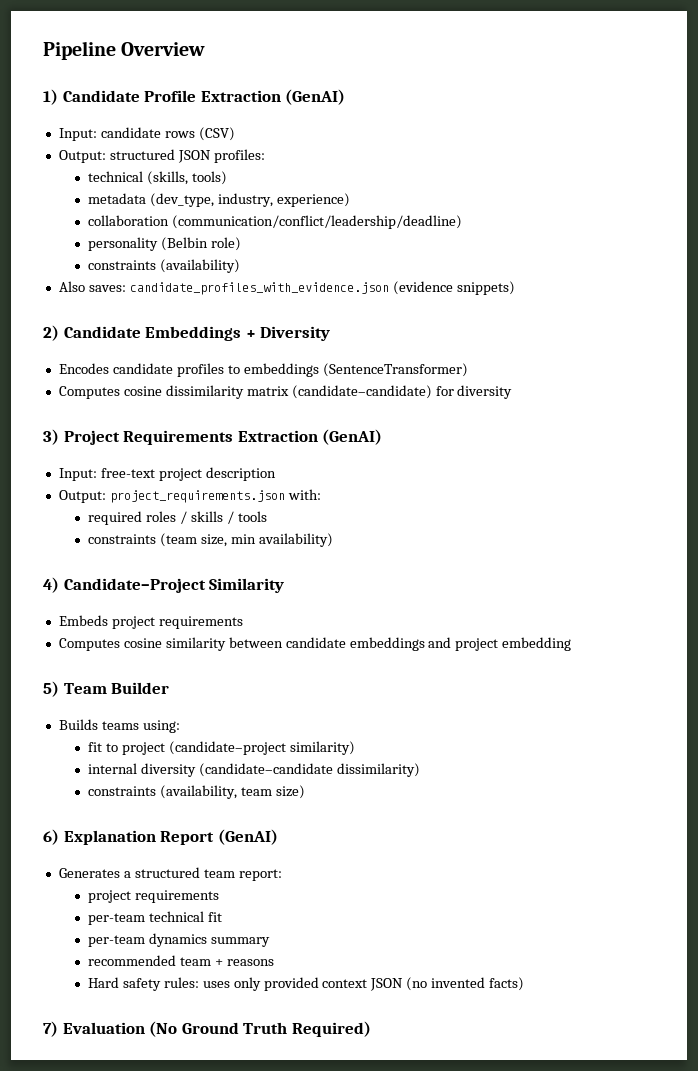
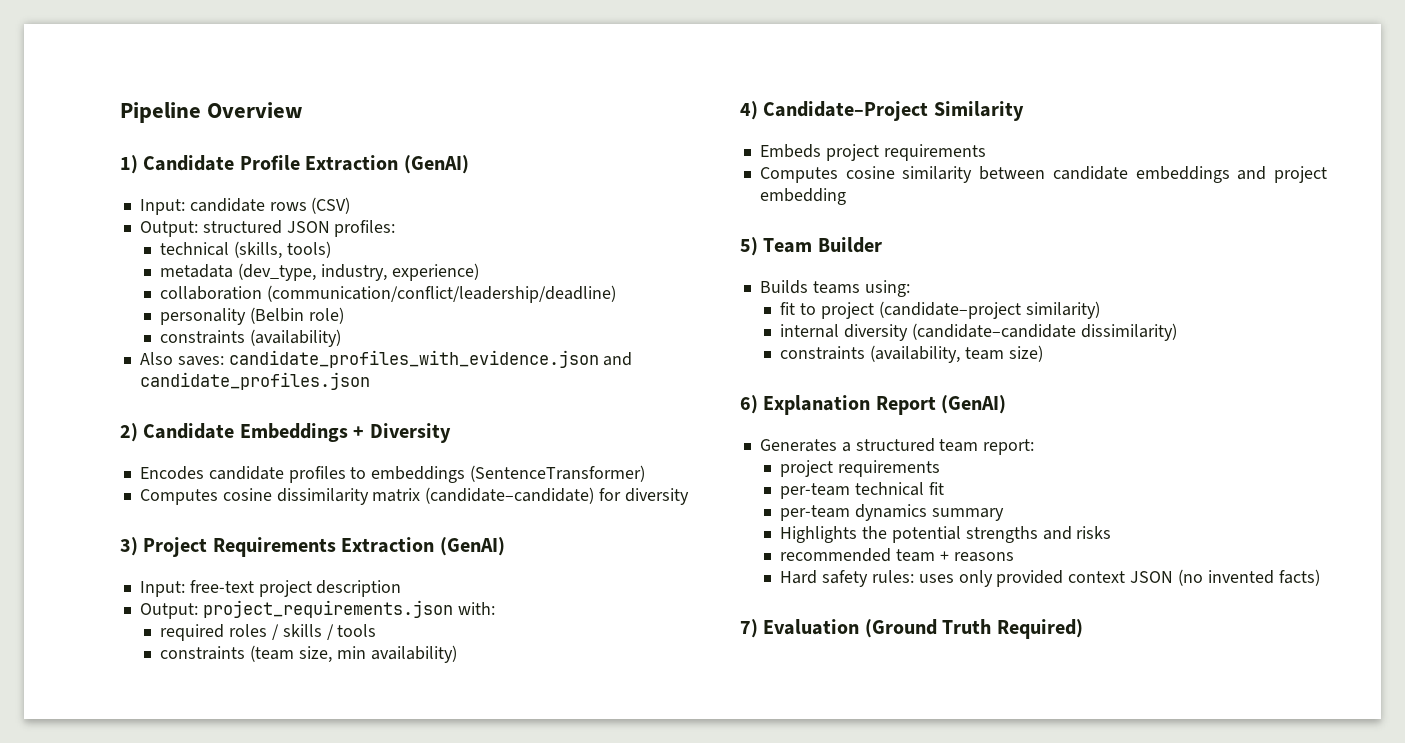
[392,281,515,295] (evidence snippets) -> [603,352,633,366] [139,372,370,390] and candidate_profiles.json
(270, 942) none -> [780,526,1112,543] // Highlights the potential strengths and risks
[149,1021,239,1037] (No Ground -> [864,619,937,638] (Ground

